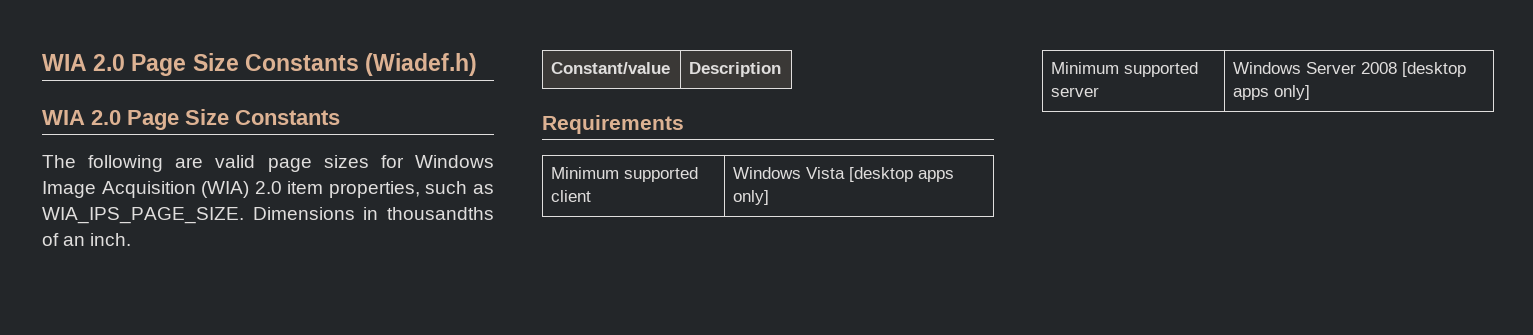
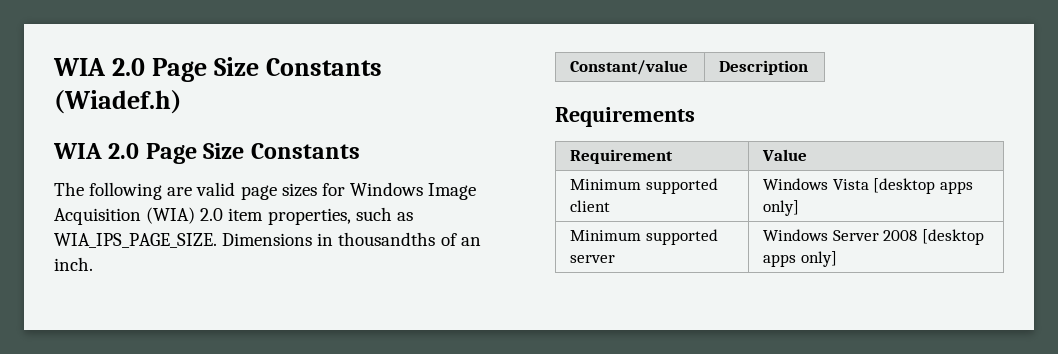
(684, 124) none -> [570,149,674,164] [762,149,808,161] // Requirement | Value

